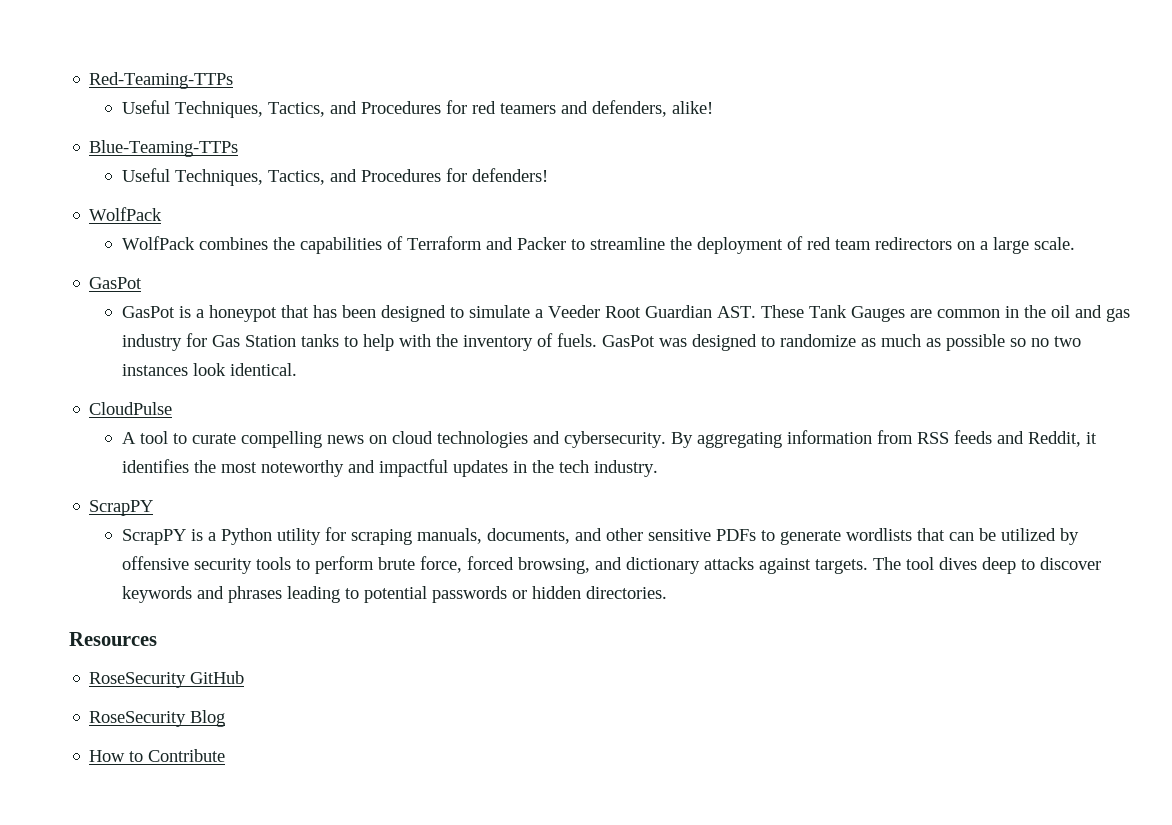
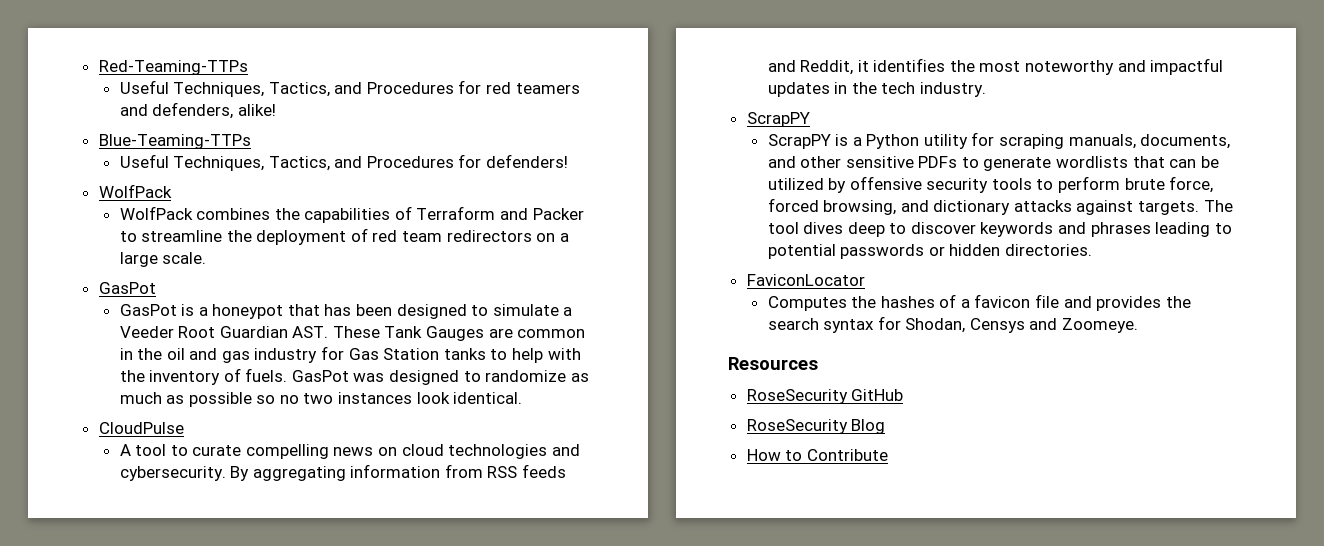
(667, 592) none -> [746,274,865,286] [767,294,1191,311] [767,316,1139,333] // FaviconLocator // Computes the hashes of a favicon file and provides the search syntax for Shodan, Censys and Zoomeye.

